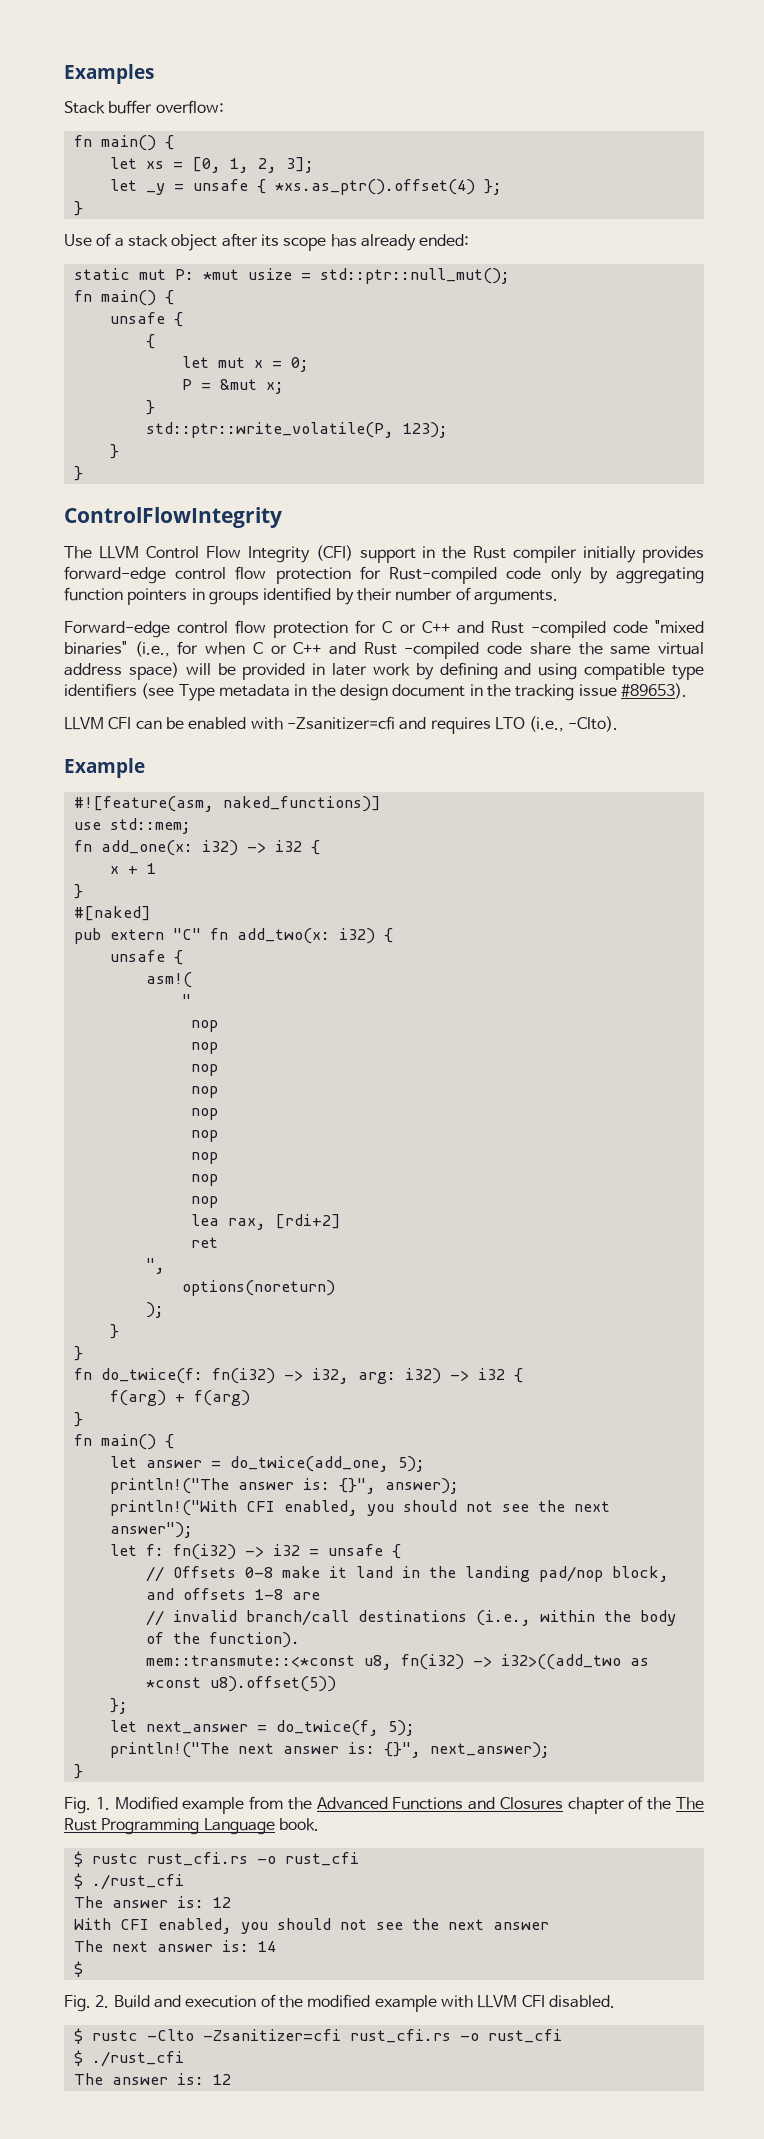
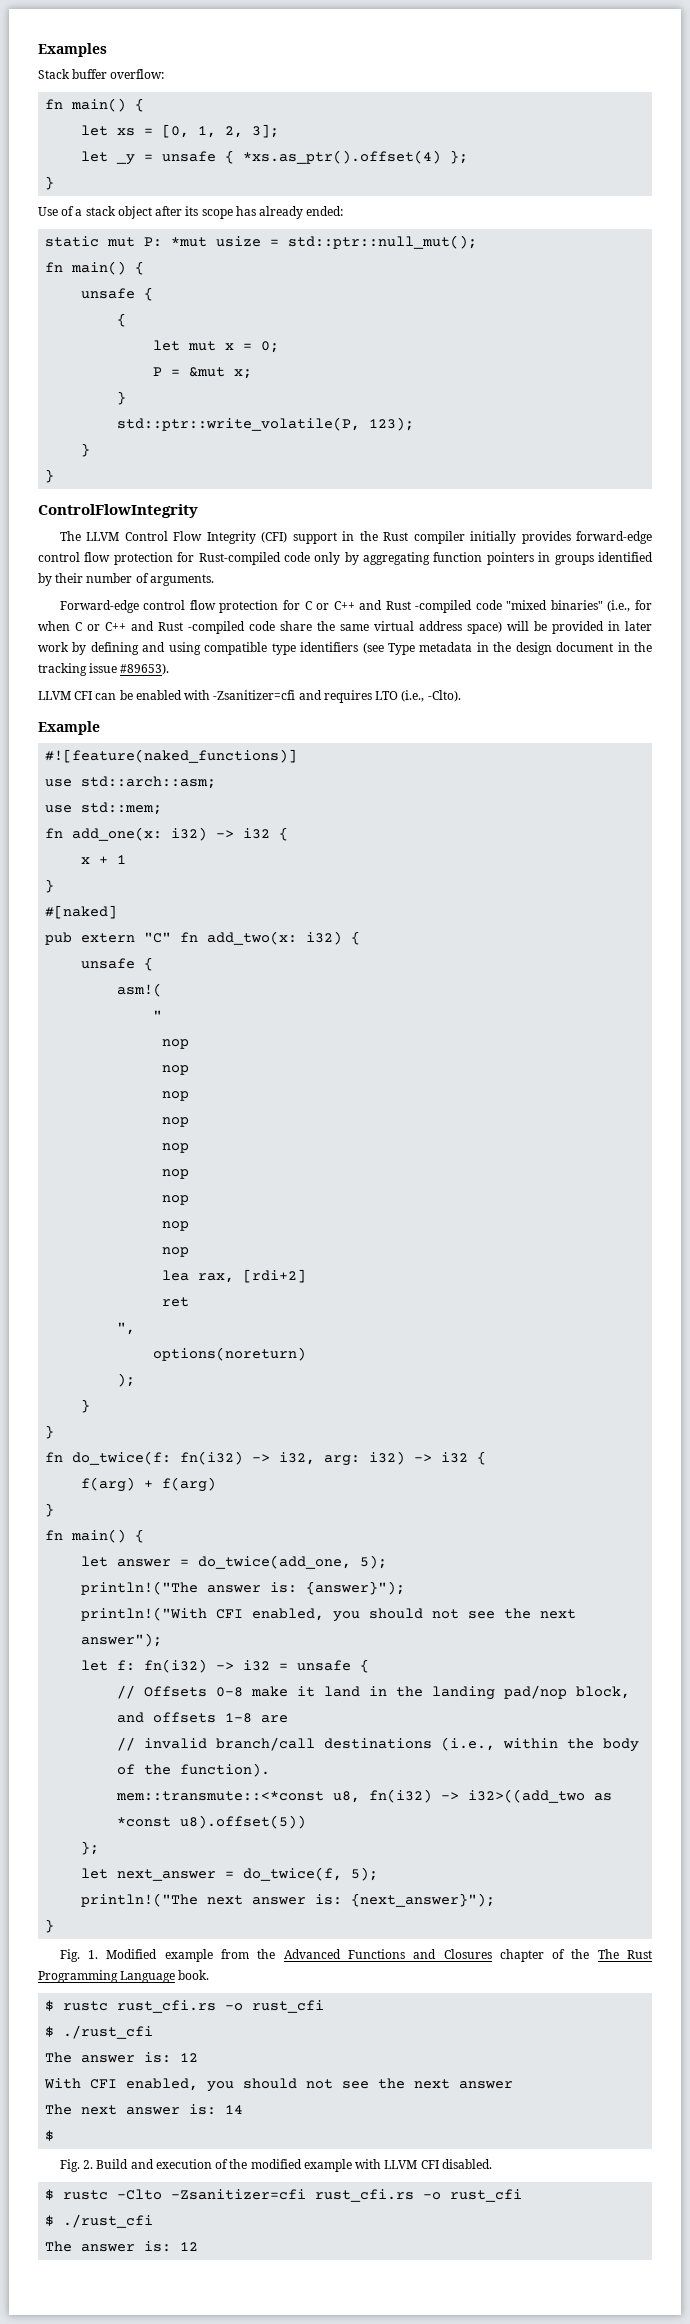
[73,796,381,812] #![feature(asm, naked_functions)] -> [45,749,298,763] [45,776,217,789] #![feature(naked_functions)] // use std::arch::asm;
[338,1478,459,1494] {}", answer); -> [306,1581,406,1595] {answer}");
[383,1742,550,1758] {}", next_answer); -> [351,1893,496,1907] {next_answer}");

